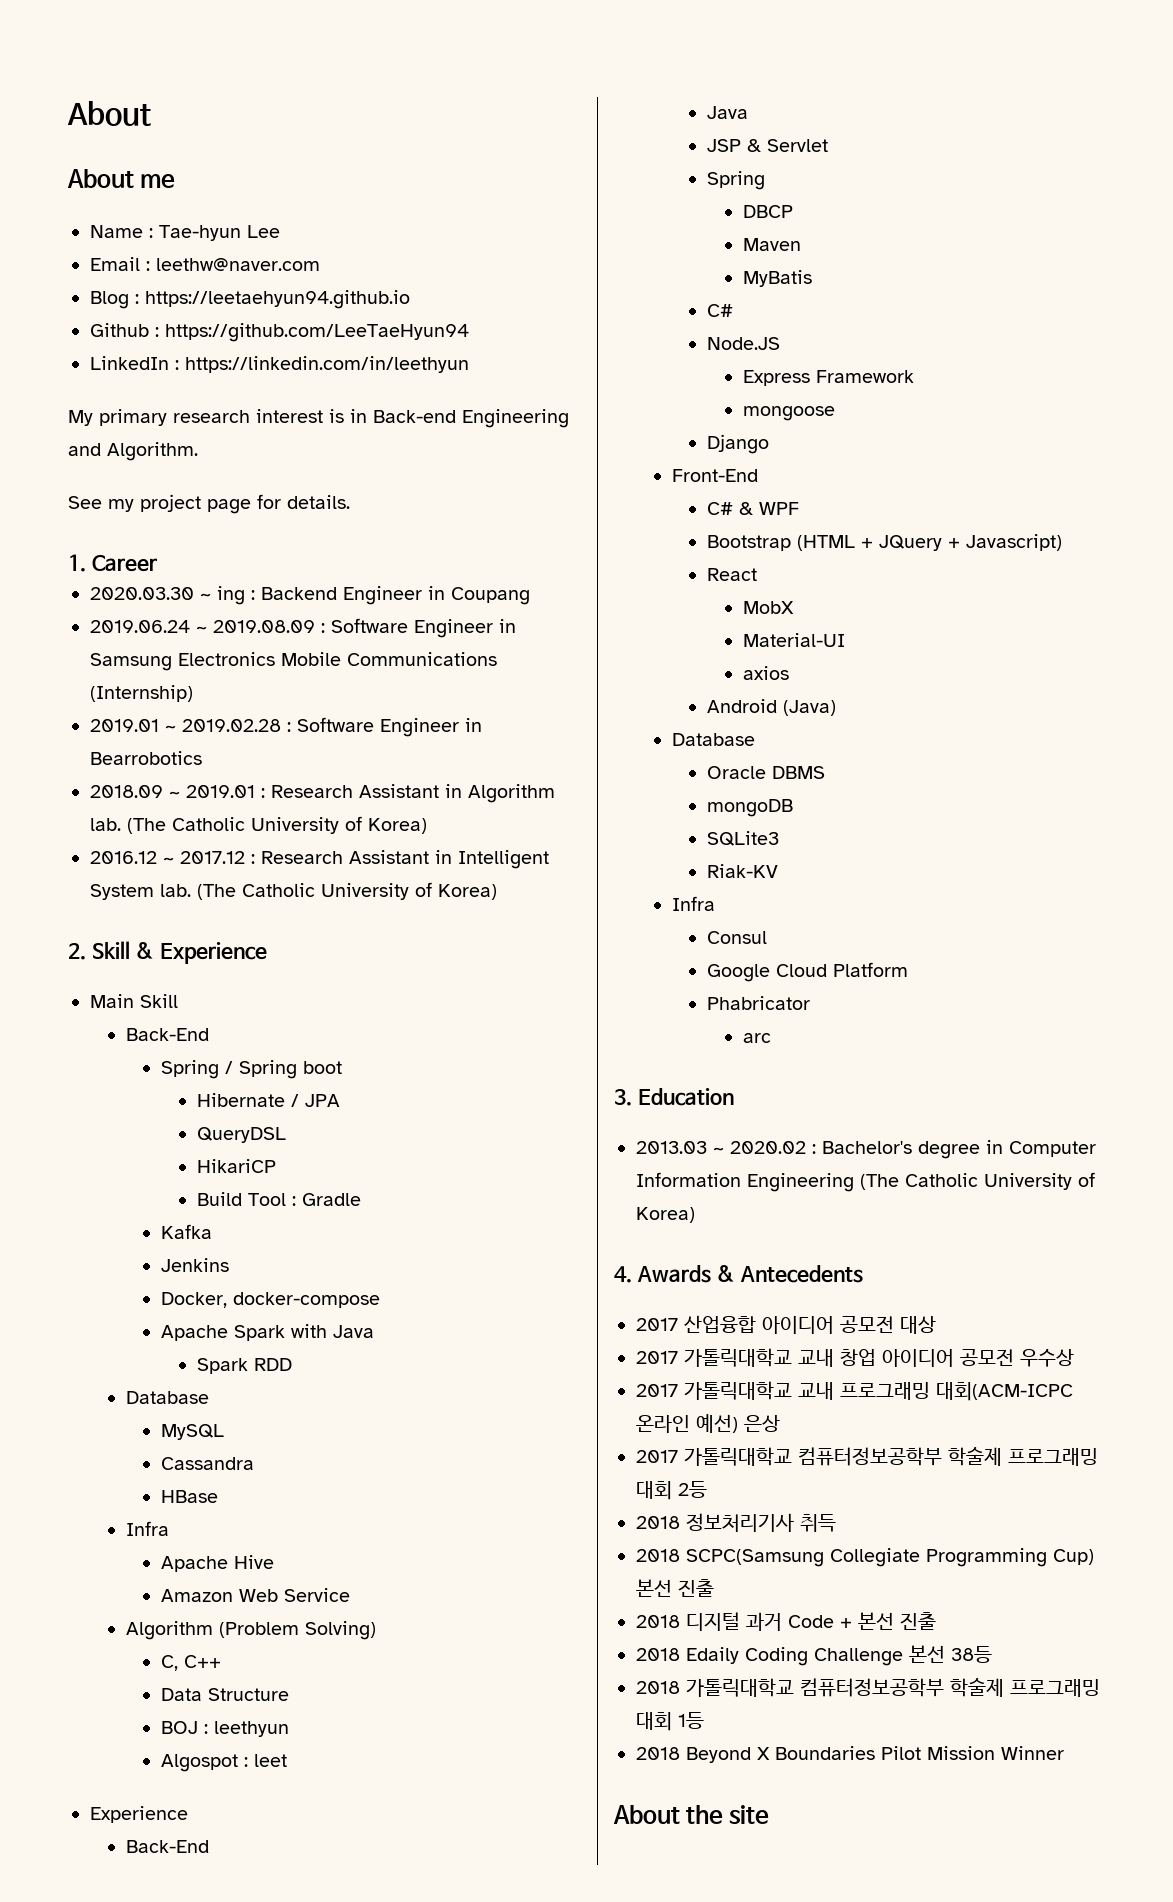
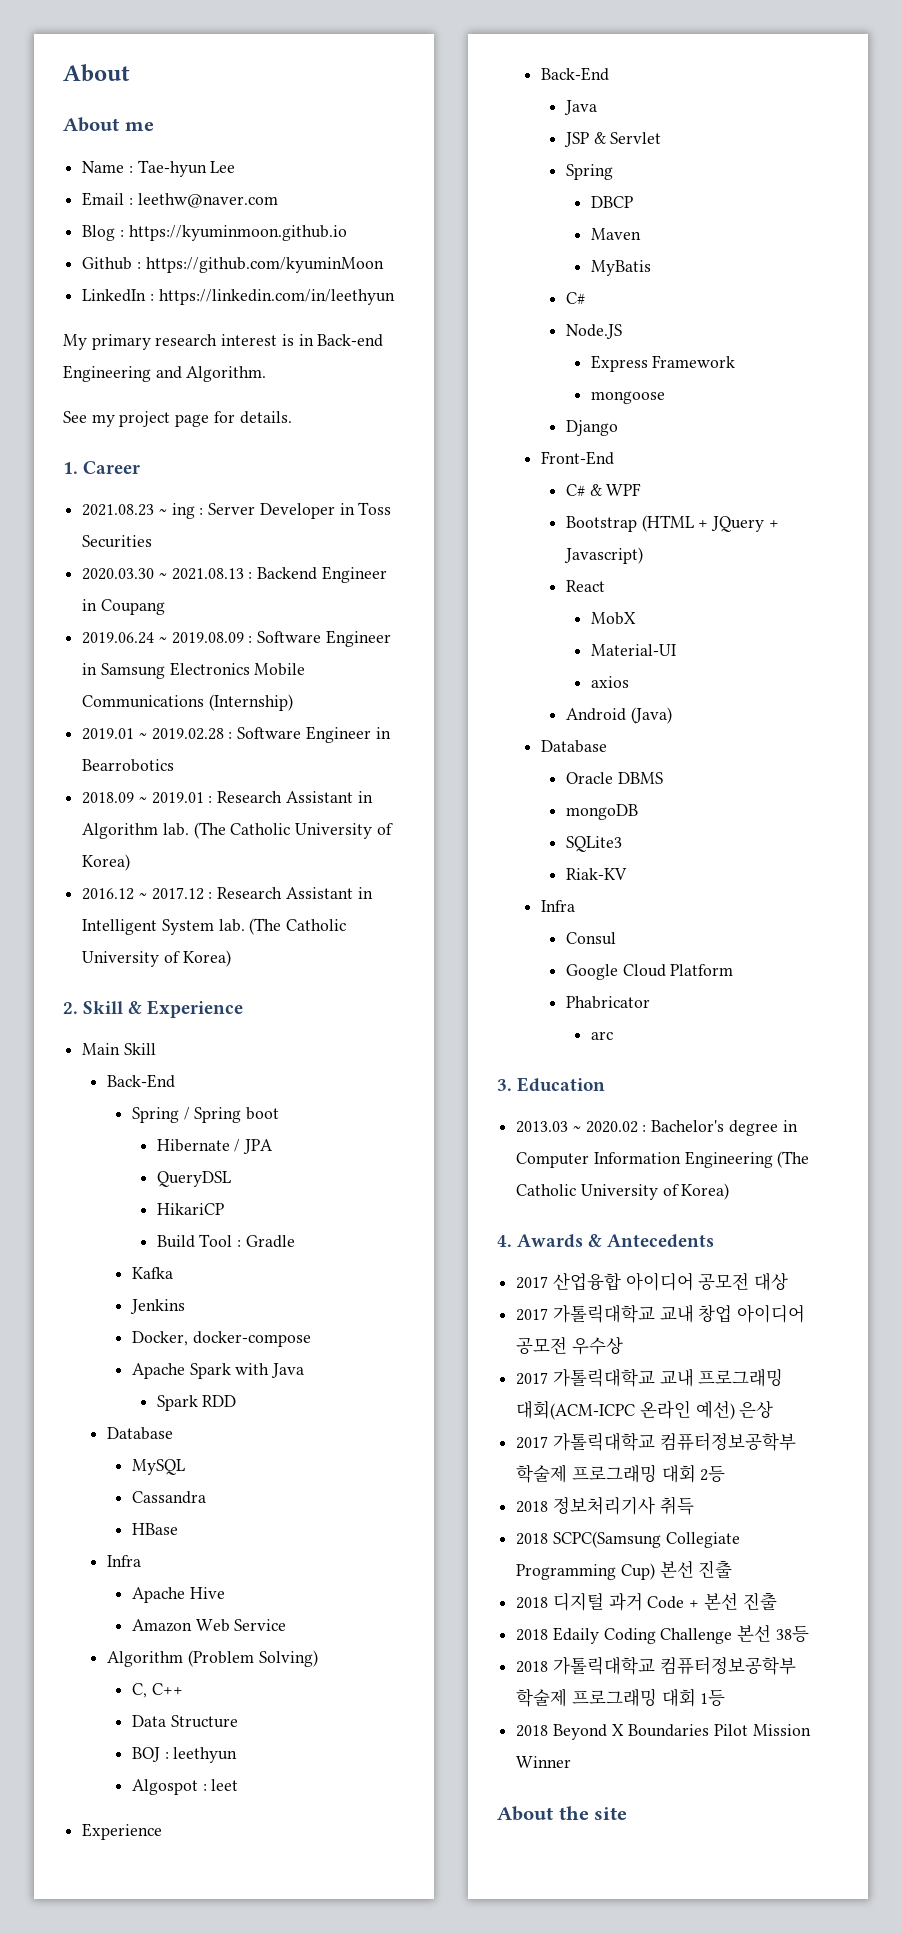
[145,290,410,309] https://leetaehyun94.github.io -> [128,225,347,241] https://kyuminmoon.github.io
[165,323,469,342] https://github.com/LeeTaeHyun94 -> [145,257,384,273] https://github.com/kyuminMoon
(157, 563) none -> [82,502,392,519] [82,535,153,548] // 2021.08.23 ~ ing : Server Developer in Toss Securities
[217,586,245,605] ing -> [171,568,244,580] 2021.08.13

